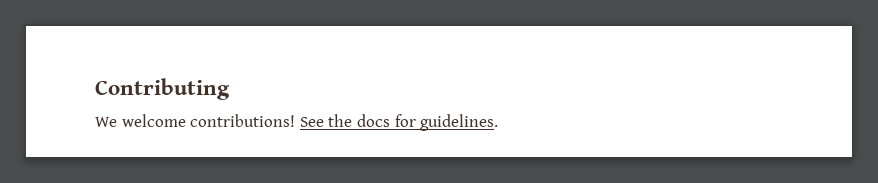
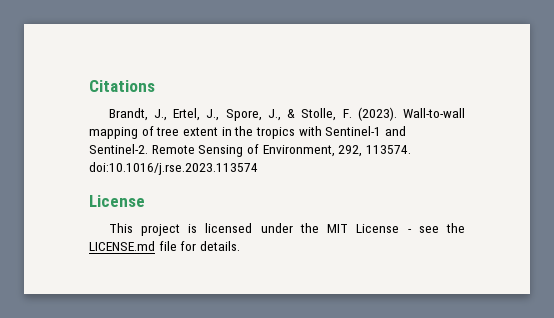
[95,78,230,100] [95,114,499,131] Contributing // We welcome contributions! See the docs for guidelines. -> [89,80,155,92] [108,107,465,121] [89,126,406,139] [89,144,411,157] [89,162,258,175] [89,195,145,207] [108,223,465,236] [89,241,240,251] Citations // Brandt, J., Ertel, J., Spore, J., & Stolle, F. (2023). Wall-to-wall mapping of tree extent in the tropics with Sentinel-1 and Sentinel-2. Remote Sensing of Environment, 292, 113574. doi:10.1016/j.rse.2023.113574 // License // This project is licensed under the MIT License - see the LICENSE.md file for details.

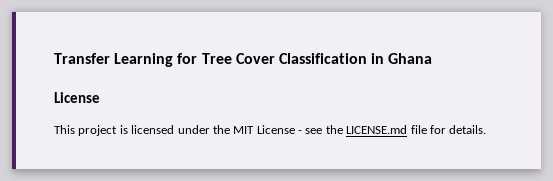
[89,80,155,92] [108,107,465,121] [89,126,406,139] [89,144,411,157] [89,162,258,175] Citations // Brandt, J., Ertel, J., Spore, J., & Stolle, F. (2023). Wall-to-wall mapping of tree extent in the tropics with Sentinel-1 and Sentinel-2. Remote Sensing of Environment, 292, 113574. doi:10.1016/j.rse.2023.113574 -> [54,53,433,67] Transfer Learning for Tree Cover Classification in Ghana

